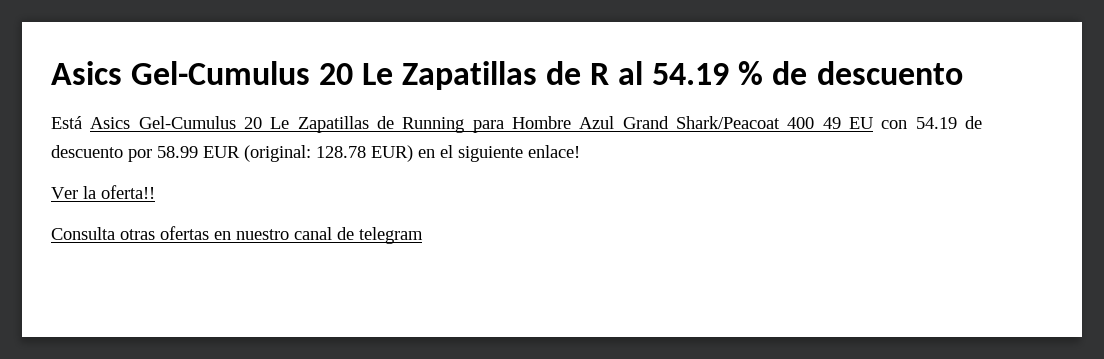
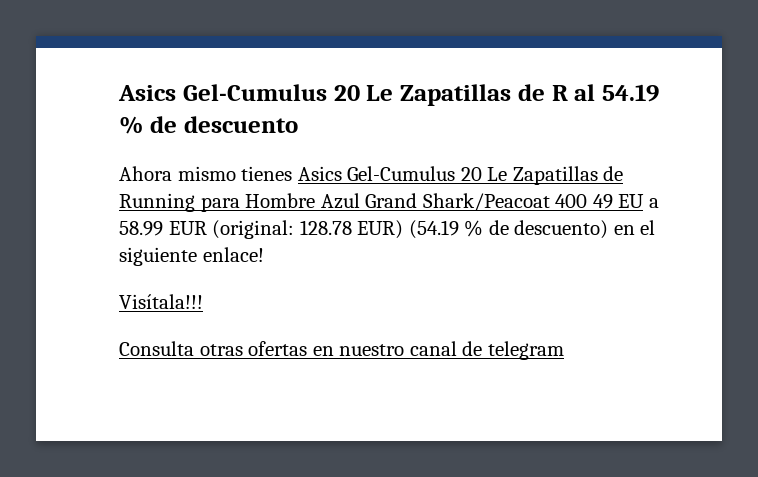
[51,116,82,129] Está -> [119,166,293,181] Ahora mismo tienes
[881,116,983,129] [51,145,152,162] con 54.19 de descuento por -> [648,198,659,208] a
(413, 153) none -> [408,220,609,239] (54.19 % de descuento)
[51,185,155,199] Ver la oferta!! -> [119,294,203,309] Visítala!!!

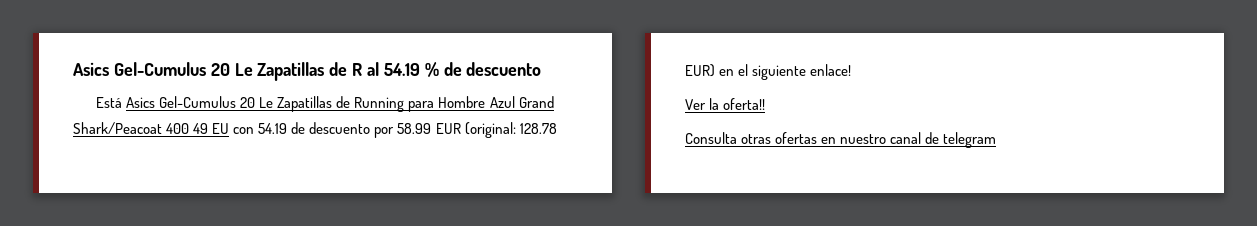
[119,166,293,181] Ahora mismo tienes -> [96,97,123,108] Está
[648,198,659,208] a -> [233,122,395,138] con 54.19 de descuento por
[408,220,609,239] (54.19 % de descuento) -> (715, 70) none
[119,294,203,309] Visítala!!! -> [685,98,766,110] Ver la oferta!!

